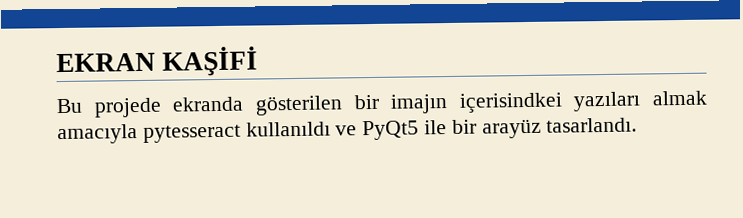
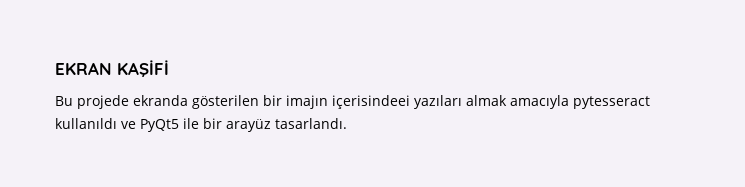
[458,92,563,113] içerisindkei -> [332,95,410,109] içerisindeei

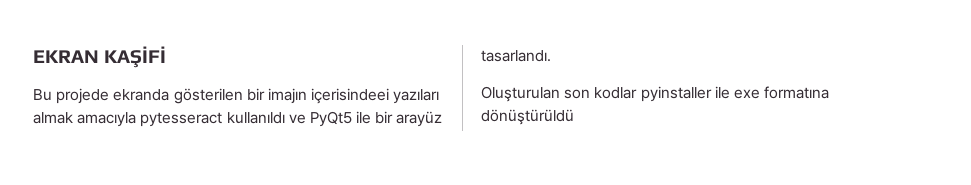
(347, 123) none -> [481,86,830,102] [481,109,574,125] // Oluşturulan son kodlar pyinstaller ile exe formatına dönüştürüldü

